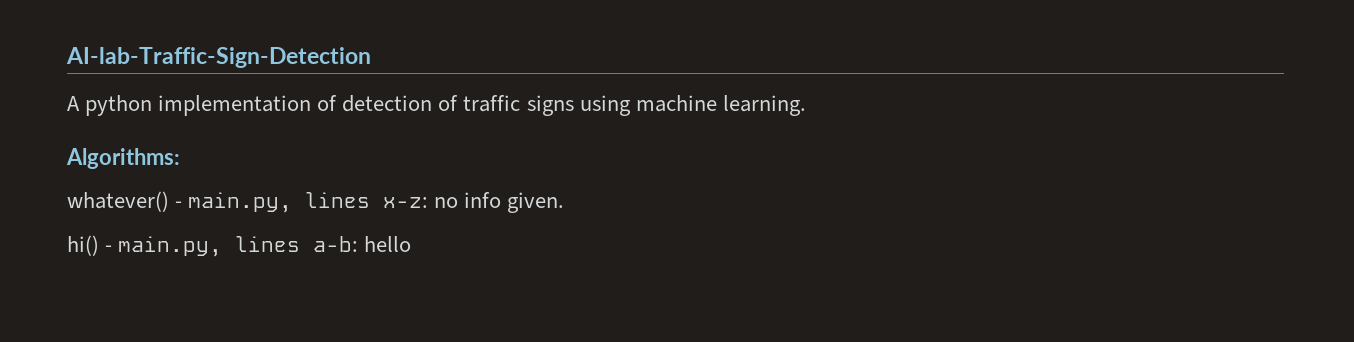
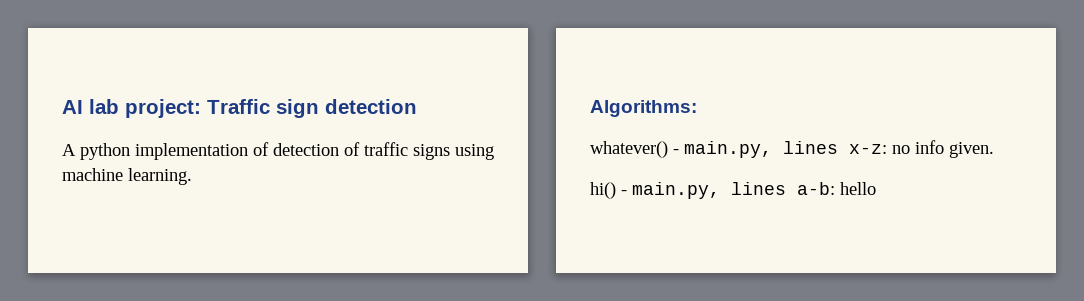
[66,47,371,68] AI-lab-Traffic-Sign-Detection -> [62,99,417,118] AI lab project: Traffic sign detection

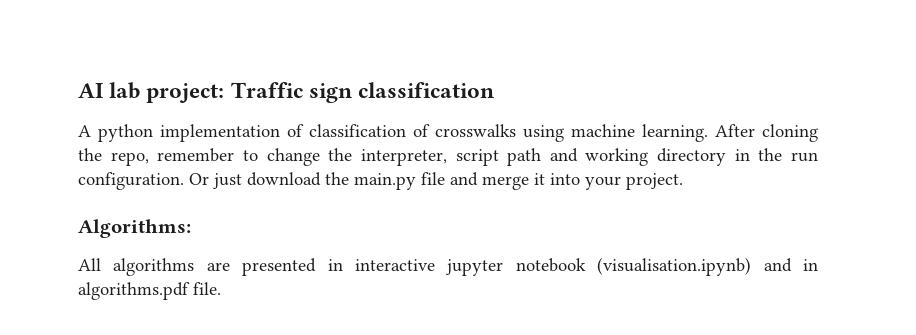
[325,99,417,114] detection -> [358,82,495,98] classification
[273,142,450,160] detection of traffic signs -> [309,124,516,137] classification of crosswalks
[590,100,697,117] [590,140,994,158] [590,182,876,199] // Algorithms: // whatever() - main.py, lines x-z: no info given. // hi() - main.py, lines a-b: hello -> [715,124,818,142] [78,148,818,166] [78,172,683,190] [78,219,191,238] [78,257,818,276] [78,282,221,300] After cloning the repo, remember to change the interpreter, script path and working directory in the run configuration. Or just download the main.py file and merge it into your project. // Algorithms: // All algorithms are presented in interactive jupyter notebook (visualisation.ipynb) and in algorithms.pdf file.

